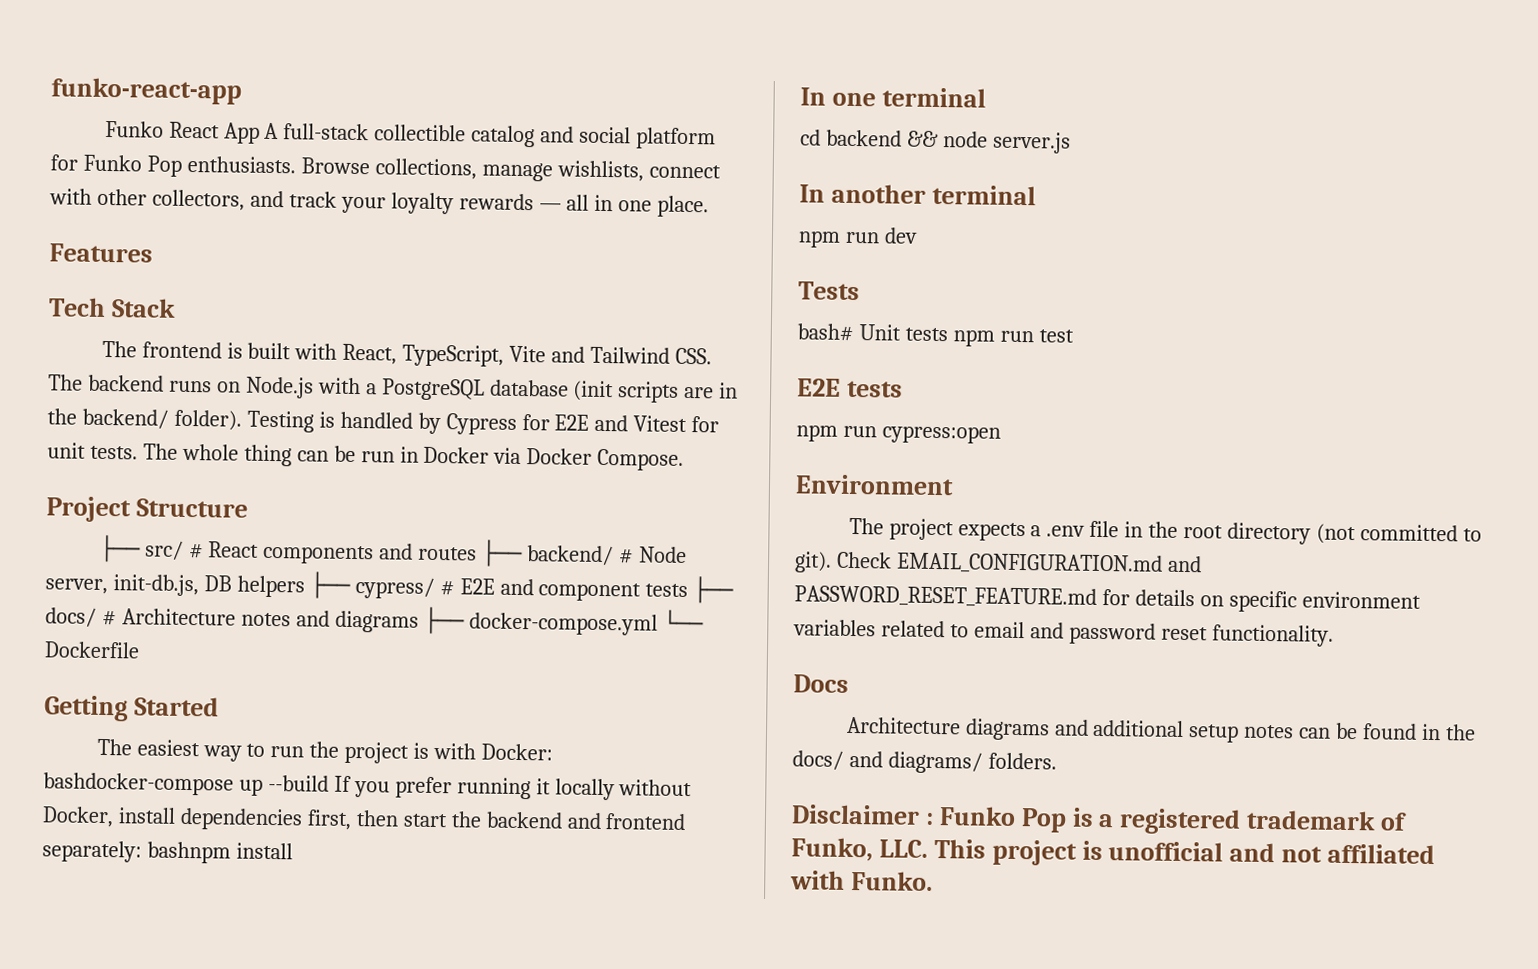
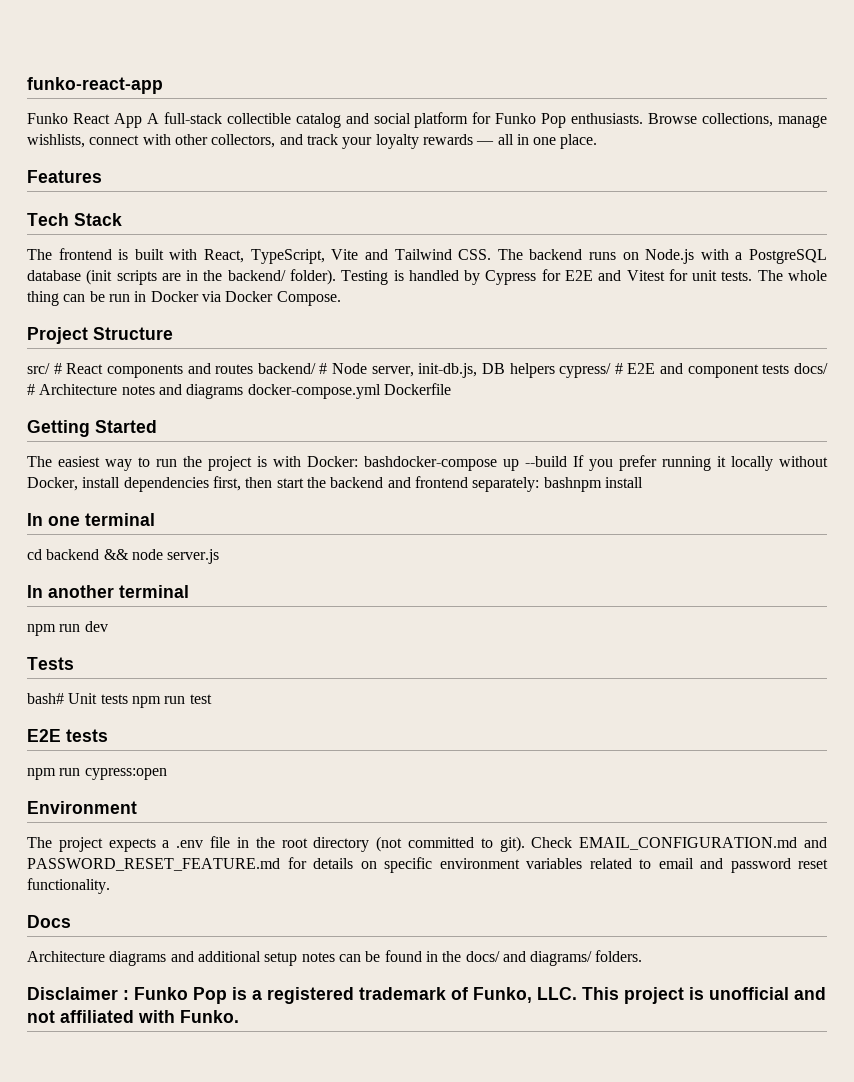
[99,534,141,563] ├── -> (173, 333) none
[481,539,524,568] ├── -> (254, 369) none
[309,571,351,599] ├── -> (555, 370) none
[693,576,735,604] ├── -> (790, 369) none
[423,606,704,636] ├── docker-compose.yml └── -> [247,384,381,399] docker-compose.yml

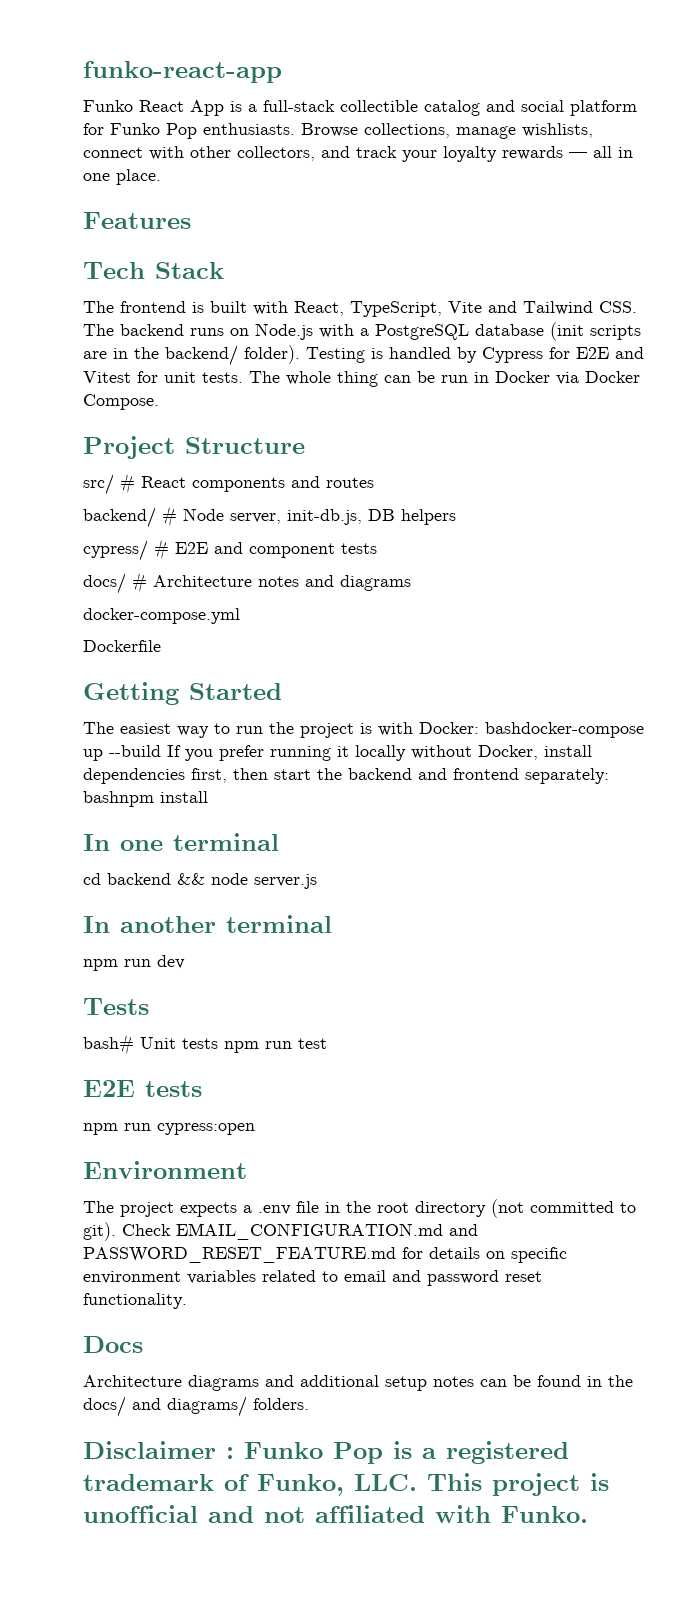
[146,113,159,124] A -> [230,101,257,112] is a
(254, 369) none -> (374, 482) //
(555, 370) none -> (456, 517) //
(790, 369) none -> (377, 548) //
(244, 391) none -> (411, 583) //
(381, 391) none -> (240, 616) //

